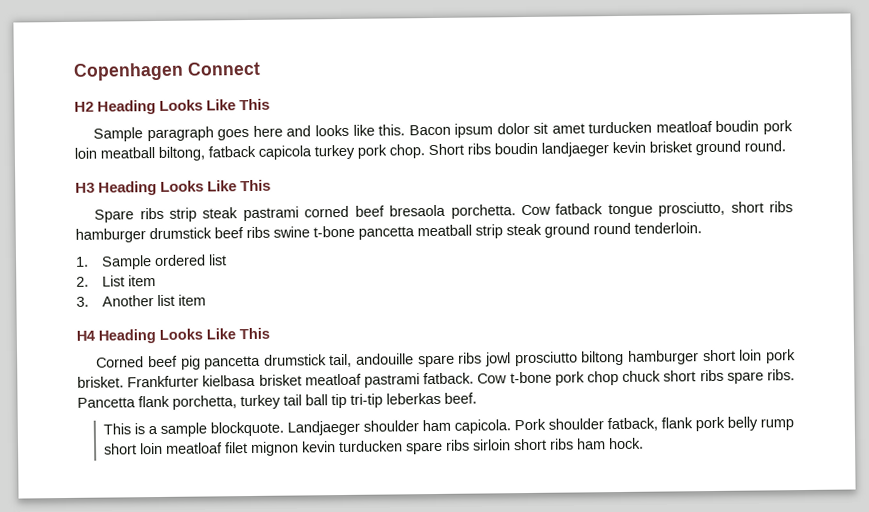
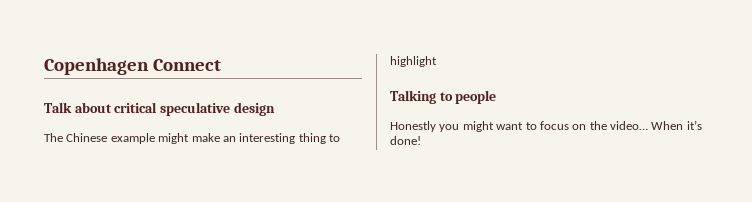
[74,98,271,115] [93,120,794,142] [74,140,786,161] [75,179,272,196] [94,201,793,223] [75,222,702,243] [75,254,227,270] [76,275,156,287] [76,294,206,307] [76,327,270,344] [96,349,796,370] [77,369,796,388] [77,392,477,410] [102,416,794,437] [103,437,644,457] H2 Heading Looks Like This // Sample paragraph goes here and looks like this. Bacon ipsum dolor sit amet turducken meatloaf boudin pork loin meatball biltong, fatback capicola turkey pork chop. Short ribs boudin landjaeger kevin brisket ground round. // H3 Heading Looks Like This // Spare ribs strip steak pastrami corned beef bresaola porchetta. Cow fatback tongue prosciutto, short ribs hamburger drumstick beef ribs swine t-bone pancetta meatball strip steak ground round tenderloin. // 1. Sample ordered list // 2. List item // 3. Another list item // H4 Heading Looks Like This // Corned beef pig pancetta drumstick tail, andouille spare ribs jowl prosciutto biltong hamburger short loin pork brisket. Frankfurter kielbasa brisket meatloaf pastrami fatback. Cow t-bone pork chop chuck short ribs spare ribs. Pancetta flank porchetta, turkey tail ball tip tri-tip leberkas beef. // This is a sample blockquote. Landjaeger shoulder ham capicola. Pork shoulder fatback, flank pork belly rump short loin meatloaf filet mignon kevin turducken spare ribs sirloin short ribs ham hock. -> [44,102,275,116] [44,133,340,144] [390,56,437,67] [390,90,497,104] [390,120,702,132] [390,136,421,145] Talk about critical speculative design // The Chinese example might make an interesting thing to highlight // Talking to people // Honestly you might want to focus on the video… When it’s done!

